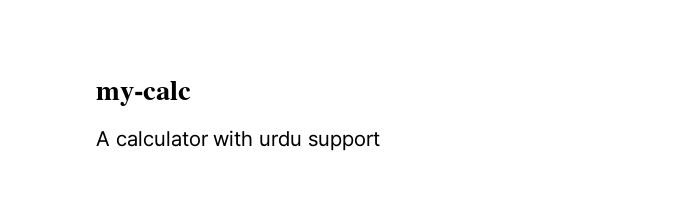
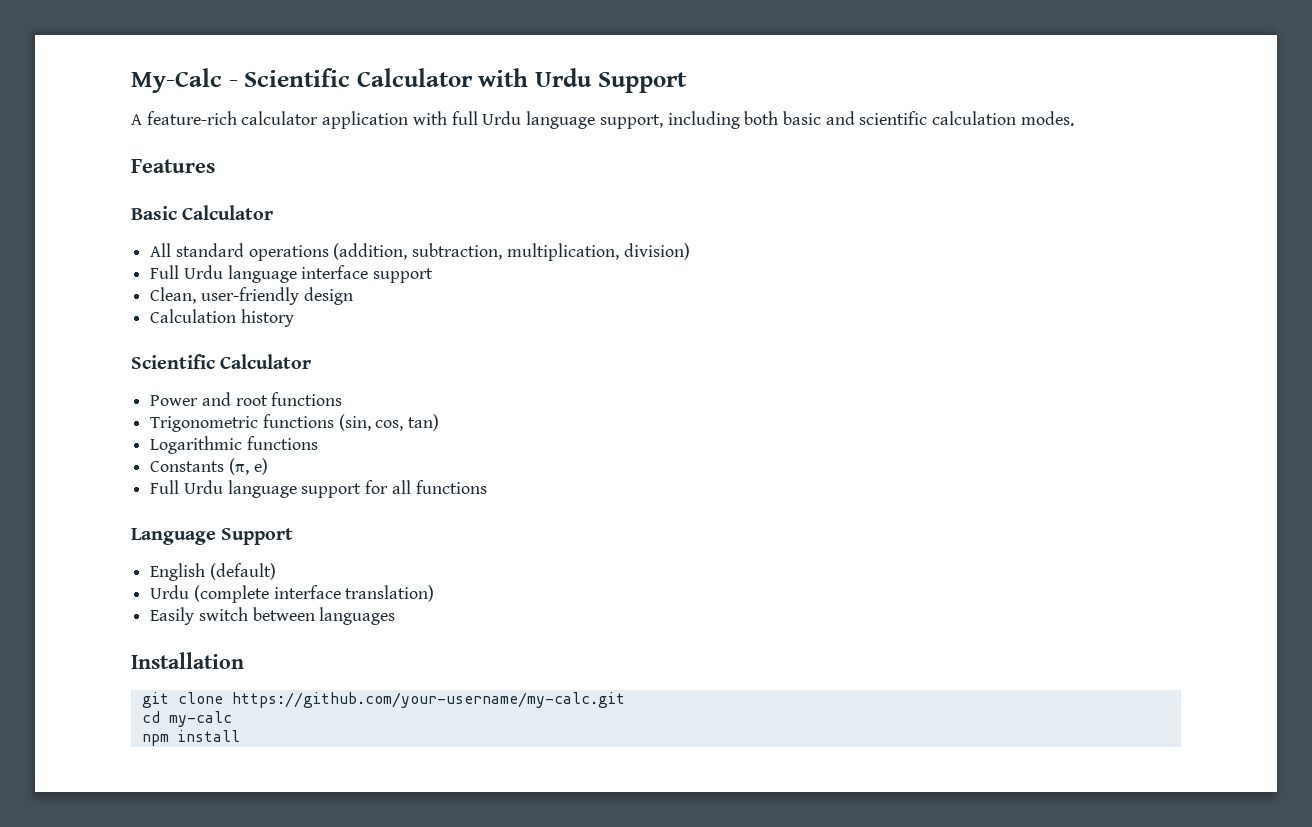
[96,81,191,106] [96,130,380,151] my-calc // A calculator with urdu support -> [131,68,687,93] [131,111,1074,129] [131,159,215,173] [131,205,274,220] [150,243,690,261] [150,265,434,283] [150,287,353,305] [150,309,294,327] [131,354,312,369] [150,392,343,406] [150,414,440,432] [150,436,318,454] [150,458,268,475] [150,480,487,498] [131,528,294,545] [150,563,276,581] [150,585,435,603] [150,607,396,625] [131,652,244,669] [141,692,625,708] [141,711,232,727] [141,730,240,746] My-Calc - Scientific Calculator with Urdu Support // A feature-rich calculator application with full Urdu language support, including both basic and scientific calculation modes. // Features // Basic Calculator // All standard operations (addition, subtraction, multiplication, division) // Full Urdu language interface support // Clean, user-friendly design // Calculation history // Scientific Calculator // Power and root functions // Trigonometric functions (sin, cos, tan) // Logarithmic functions // Constants (π, e) // Full Urdu language support for all functions // Language Support // English (default) // Urdu (complete interface translation) // Easily switch between languages // Installation // git clone https://github.com/your-username/my-calc.git // cd my-calc // npm install

